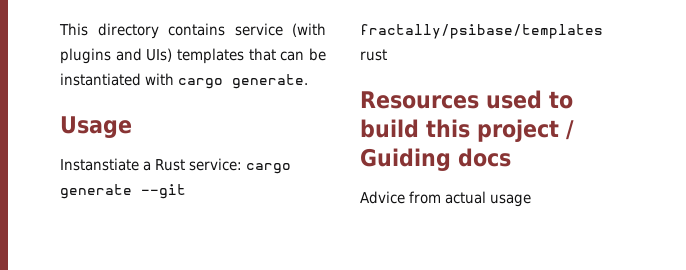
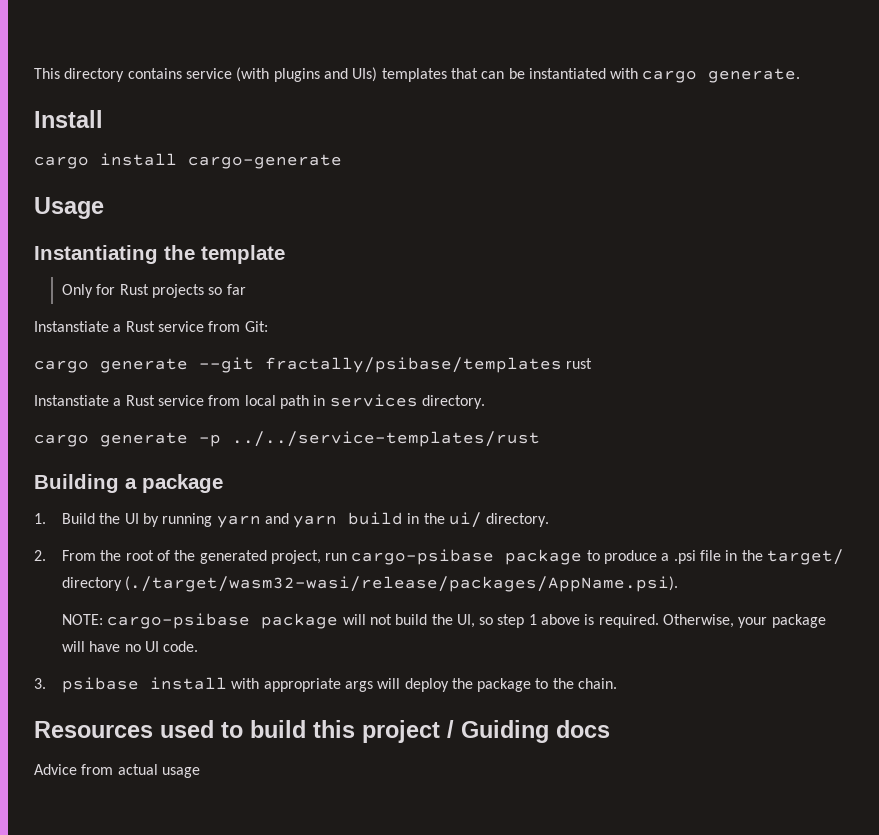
[60,116,132,138] [60,158,242,171] Usage // Instanstiate a Rust service: -> [34,110,103,128] [34,153,342,169] [34,197,104,219] [34,245,285,264] [61,284,246,298] [34,321,268,332] Install // cargo install cargo-generate // Usage // Instantiating the template // Only for Rust projects so far // Instanstiate a Rust service from Git: //
(387, 55) none -> [34,394,485,409] [34,431,540,447] [34,474,223,493] [34,512,550,528] [34,549,845,565] [61,576,679,592] [61,613,826,629] [61,641,199,652] [34,677,618,693] // Instanstiate a Rust service from local path in services directory. // cargo generate -p ../../service-templates/rust // Building a package // 1. Build the UI by running yarn and yarn build in the ui/ directory. // 2. From the root of the generated project, run cargo-psibase package to produce a .psi file in the target/ directory (./target/wasm32-wasi/release/packages/AppName.psi). // NOTE: cargo-psibase package will not build the UI, so step 1 above is required. Otherwise, your package will have no UI code. // 3. psibase install with appropriate args will deploy the package to the chain.

